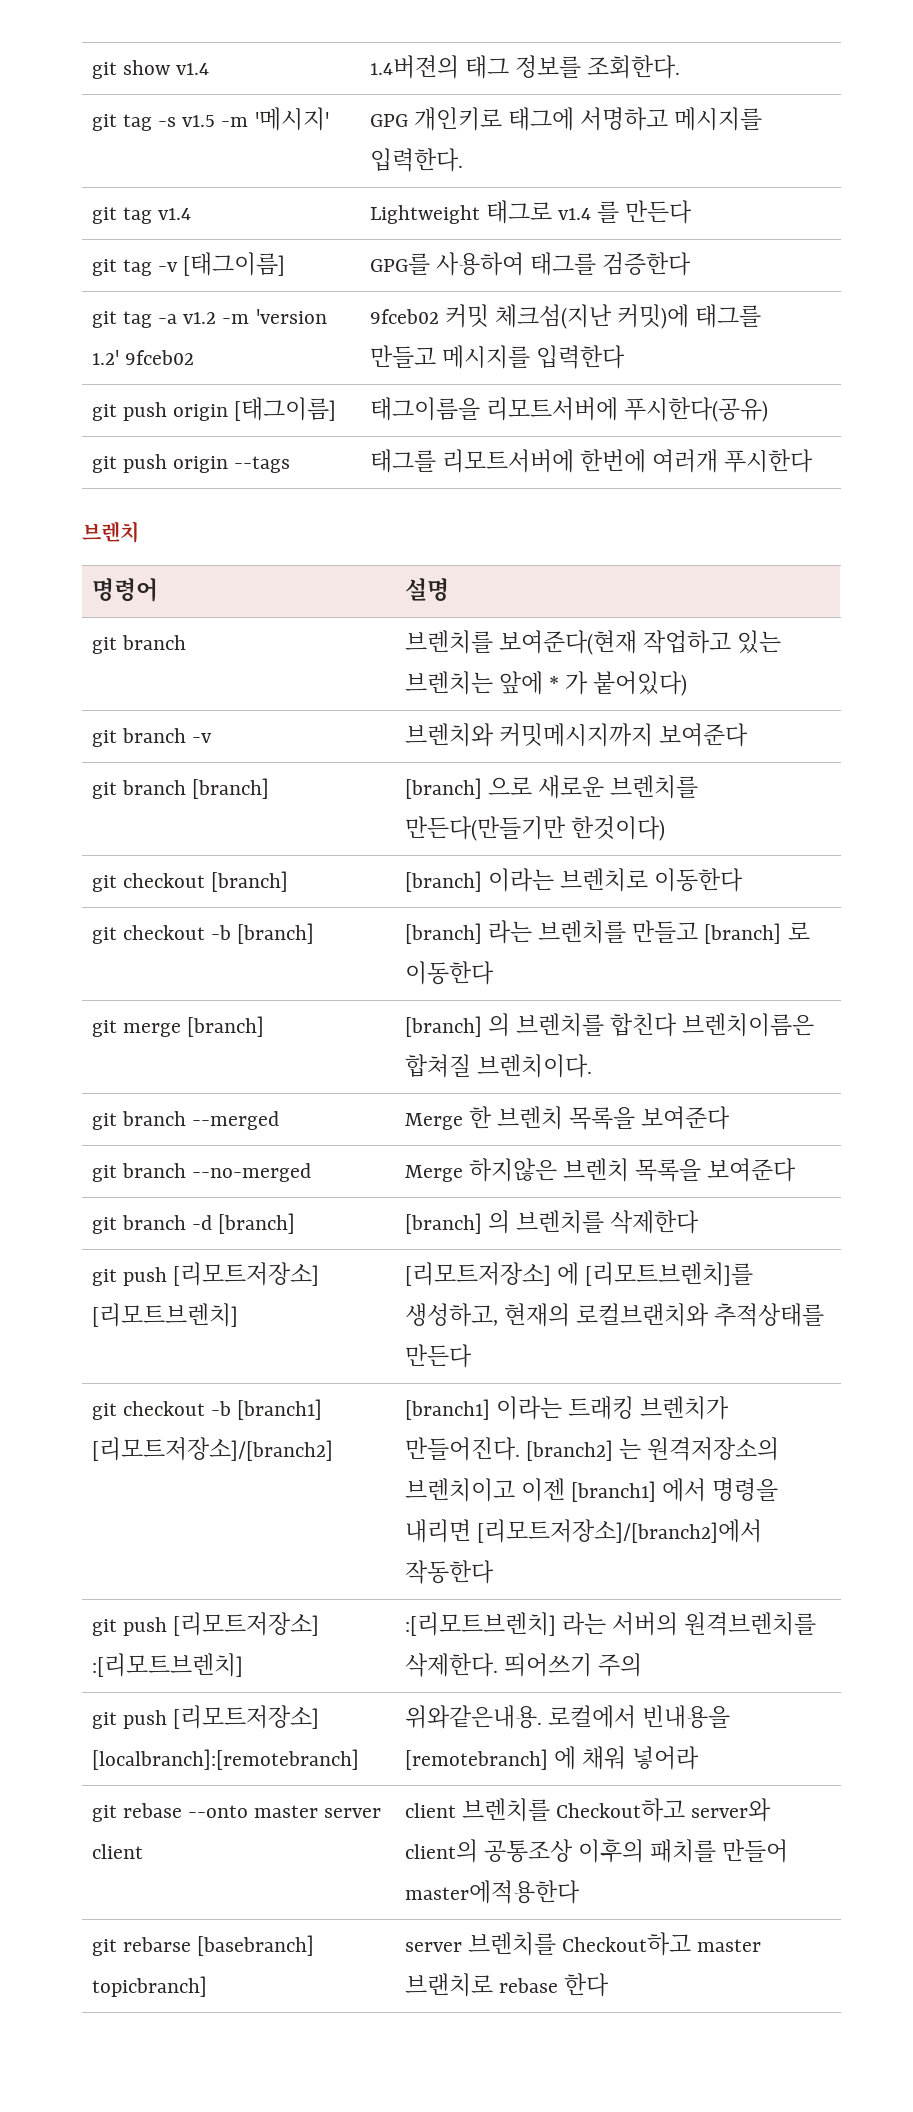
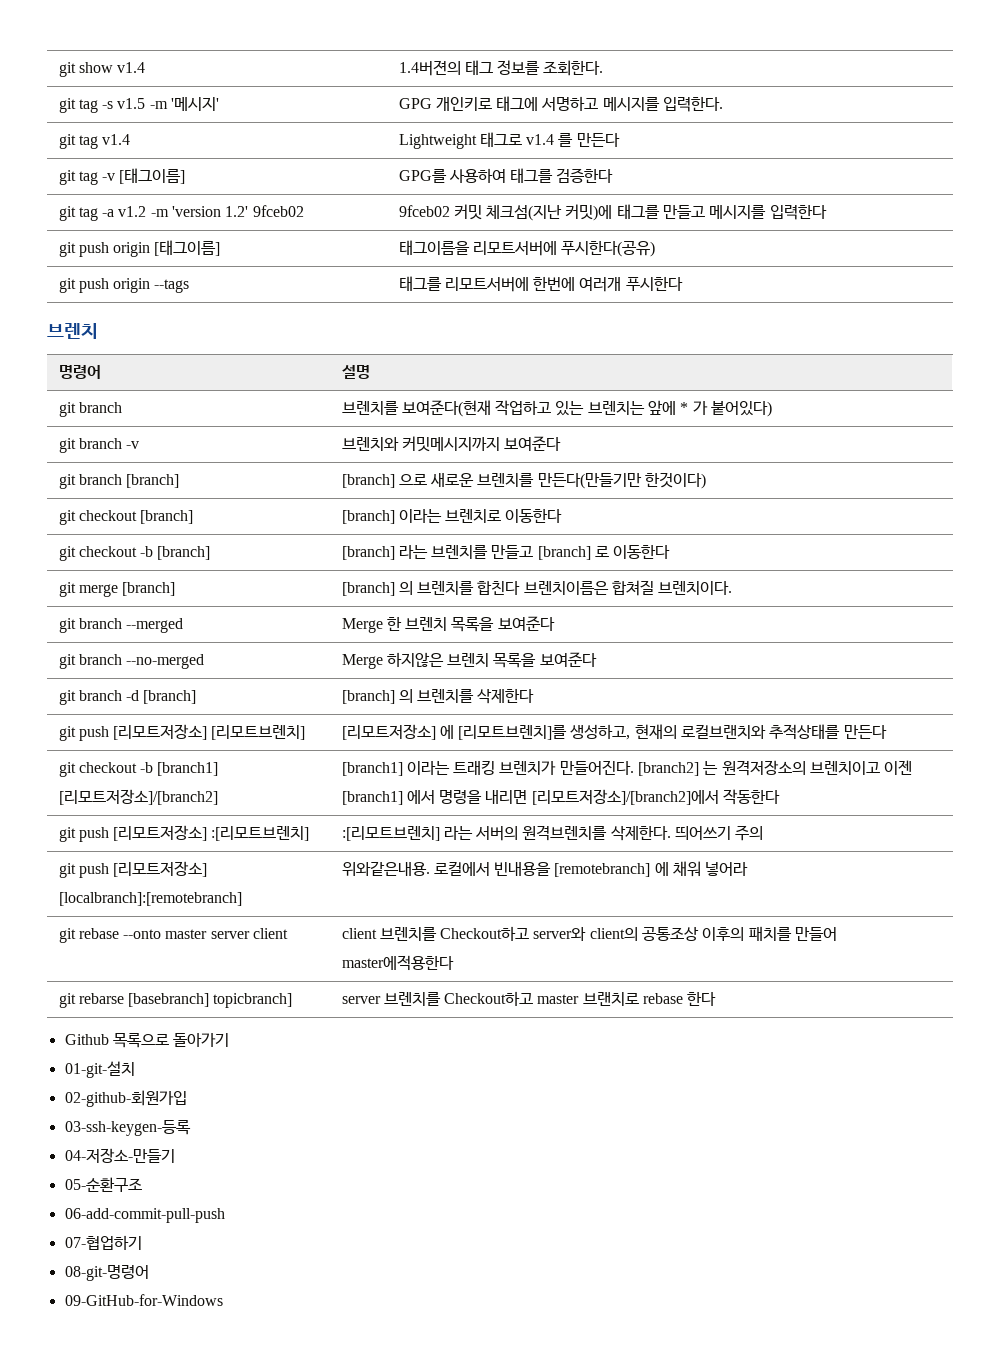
(609, 1985) none -> [64,1033,230,1048] [64,1061,135,1078] [64,1090,187,1107] [64,1120,191,1136] [64,1148,175,1163] [64,1177,142,1192] [64,1208,225,1223] [64,1235,142,1250] [64,1265,149,1281] [64,1294,223,1306] // Github 목록으로 돌아가기 // 01-git-설치 // 02-github-회원가입 // 03-ssh-keygen-등록 // 04-저장소-만들기 // 05-순환구조 // 06-add-commit-pull-push // 07-협업하기 // 08-git-명령어 // 09-GitHub-for-Windows

